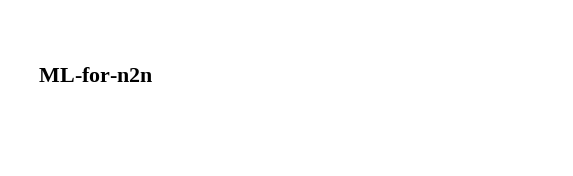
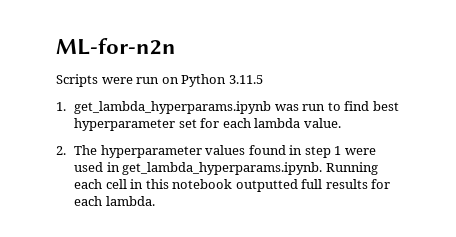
(152, 74) none -> [56,74,263,87] [56,101,399,114] [74,118,341,131] [56,145,376,158] [74,162,378,175] [74,179,391,192] [74,196,155,206] // Scripts were run on Python 3.11.5 // 1. get_lambda_hyperparams.ipynb was run to find best hyperparameter set for each lambda value. // 2. The hyperparameter values found in step 1 were used in get_lambda_hyperparams.ipynb. Running each cell in this notebook outputted full results for each lambda.

